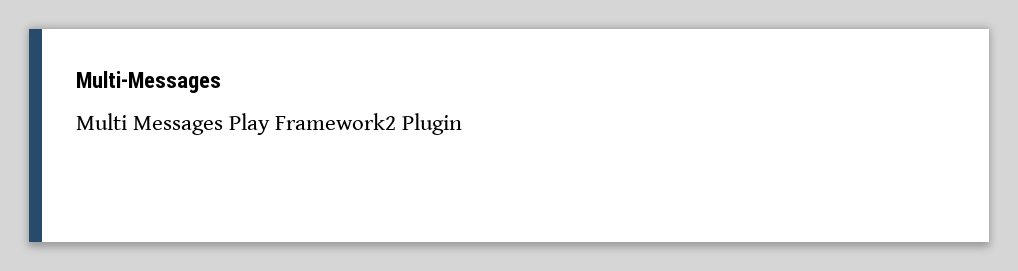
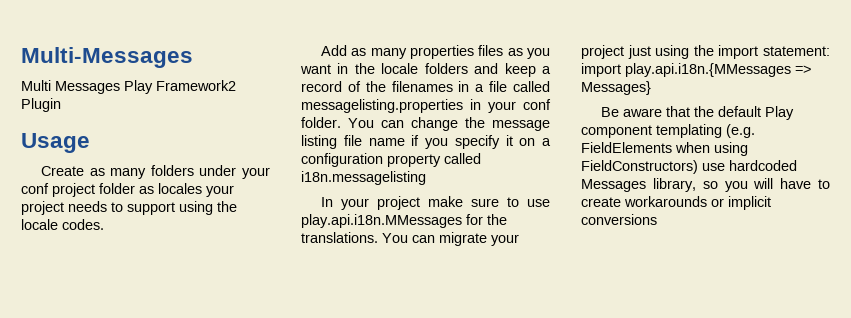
(463, 124) none -> [21,133,90,153] [40,165,270,179] [21,183,234,197] [21,201,237,215] [21,219,104,230] [320,45,550,59] [300,63,551,77] [301,81,550,92] [301,99,551,113] [301,117,550,131] [301,135,551,149] [301,153,481,167] [301,171,426,185] [320,196,550,210] [301,214,507,228] [301,232,519,246] [581,45,830,59] [581,63,811,77] [581,81,651,95] [600,106,794,120] [581,124,755,138] [581,142,748,156] [581,160,797,174] [581,178,830,192] [581,196,771,210] [581,214,657,225] // Usage // Create as many folders under your conf project folder as locales your project needs to support using the locale codes. // Add as many properties files as you want in the locale folders and keep a record of the filenames in a file called messagelisting.properties in your conf folder. You can change the message listing file name if you specify it on a configuration property called i18n.messagelisting // In your project make sure to use play.api.i18n.MMessages for the translations. You can migrate your project just using the import statement: import play.api.i18n.{MMessages => Messages} // Be aware that the default Play component templating (e.g. FieldElements when using FieldConstructors) use hardcoded Messages library, so you will have to create workarounds or implicit conversions

